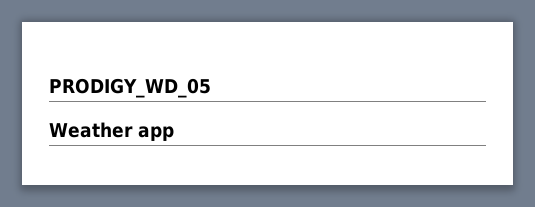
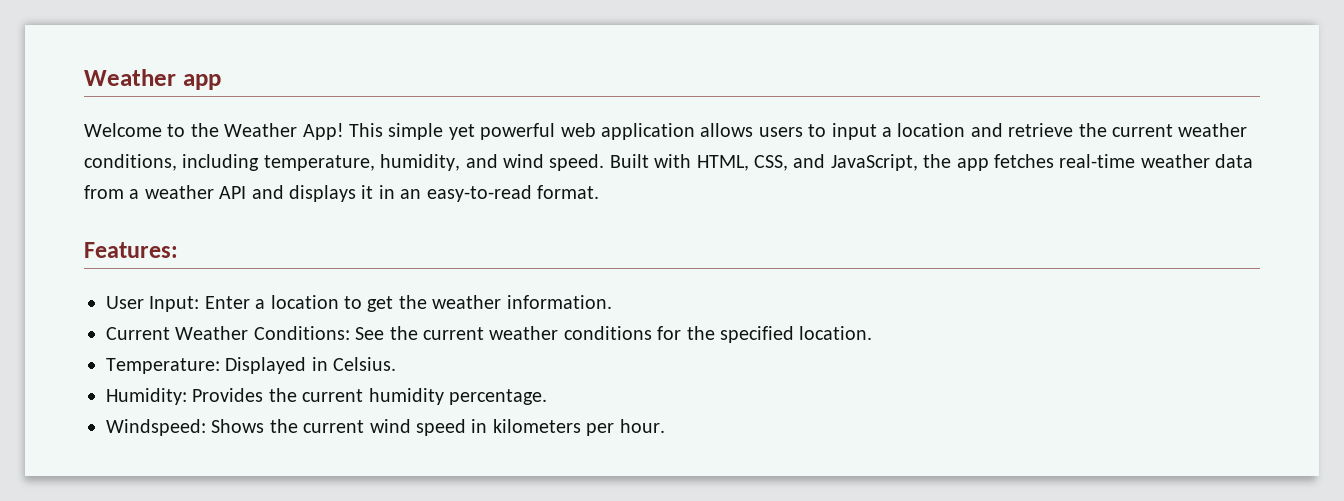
[49,78,211,98] PRODIGY_WD_05 // -> (84, 77) none
(174, 133) none -> [84,123,1248,140] [84,154,1254,171] [84,185,599,202] [84,242,178,258] [106,295,612,312] [106,326,873,343] [106,357,397,374] [106,388,547,405] [106,419,665,436] // Welcome to the Weather App! This simple yet powerful web application allows users to input a location and retrieve the current weather conditions, including temperature, humidity, and wind speed. Built with HTML, CSS, and JavaScript, the app fetches real-time weather data from a weather API and displays it in an easy-to-read format. // Features: // User Input: Enter a location to get the weather information. // Current Weather Conditions: See the current weather conditions for the specified location. // Temperature: Displayed in Celsius. // Humidity: Provides the current humidity percentage. // Windspeed: Shows the current wind speed in kilometers per hour.

